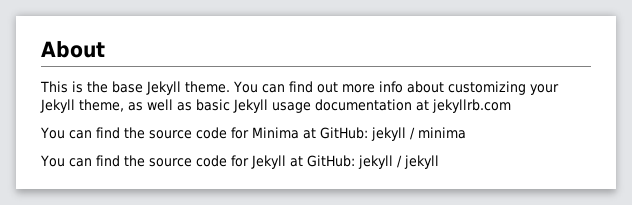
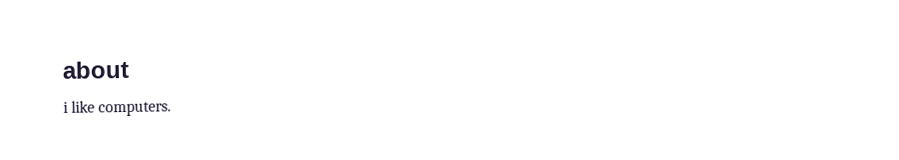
[41,41,105,58] [40,81,559,95] [40,99,511,113] [40,127,466,141] [40,155,439,169] About // This is the base Jekyll theme. You can find out more info about customizing your Jekyll theme, as well as basic Jekyll usage documentation at jekyllrb.com // You can find the source code for Minima at GitHub: jekyll / minima // You can find the source code for Jekyll at GitHub: jekyll / jekyll -> [62,60,129,79] [63,100,172,117] about // i like computers.

